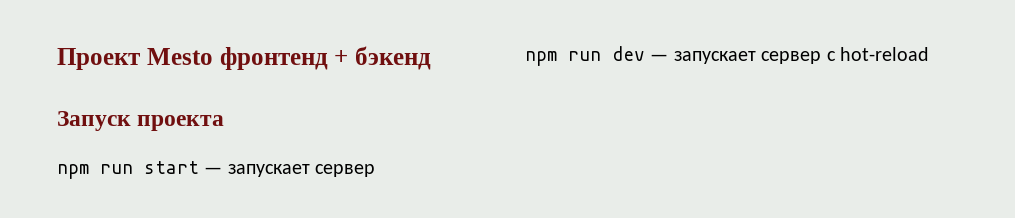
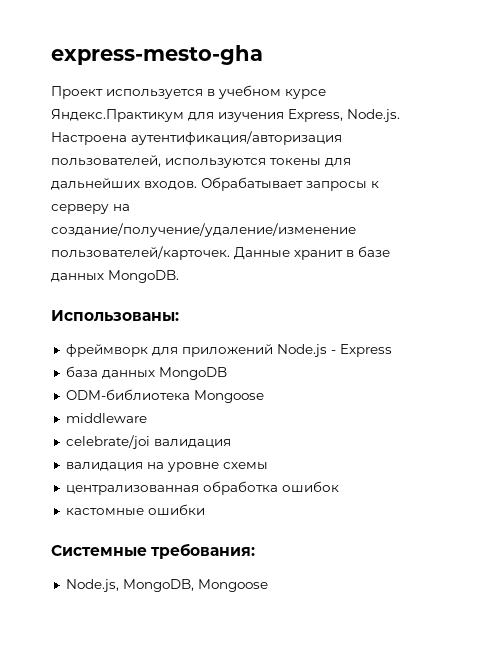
[57,46,431,70] [57,111,225,131] [57,161,376,179] [525,46,929,66] Проект Mesto фронтенд + бэкенд // Запуск проекта // npm run start — запускает сервер // npm run dev — запускает сервер с hot-reload -> [51,45,263,65] [51,85,326,99] [51,109,400,122] [51,131,342,145] [51,155,351,168] [51,177,379,191] [51,204,130,214] [51,223,356,237] [51,246,390,260] [51,270,179,283] [51,310,179,321] [65,344,392,357] [65,366,227,380] [65,389,264,403] [65,413,147,423] [65,435,231,449] [65,462,268,472] [65,481,339,495] [65,504,205,516] [51,543,256,559] [65,579,268,592] express-mesto-gha // Проект используется в учебном курсе Яндекс.Практикум для изучения Express, Node.js. Настроена аутентификация/авторизация пользователей, используются токены для дальнейших входов. Обрабатывает запросы к серверу на создание/получение/удаление/изменение пользователей/карточек. Данные хранит в базе данных MongoDB. // Использованы: // фреймворк для приложений Node.js - Express // база данных MongoDB // ODM-библиотека Mongoose // middleware // celebrate/joi валидация // валидация на уровне схемы // централизованная обработка ошибок // кастомные ошибки // Системные требования: // Node.js, MongoDB, Mongoose

